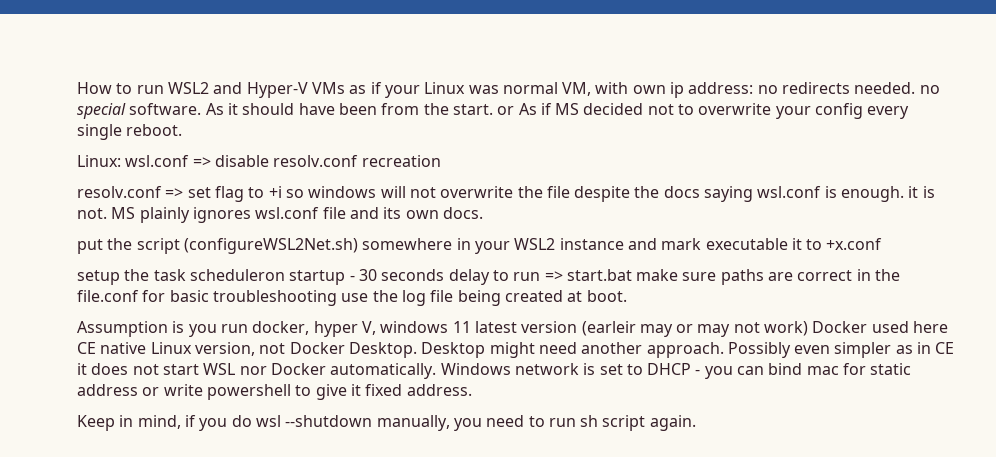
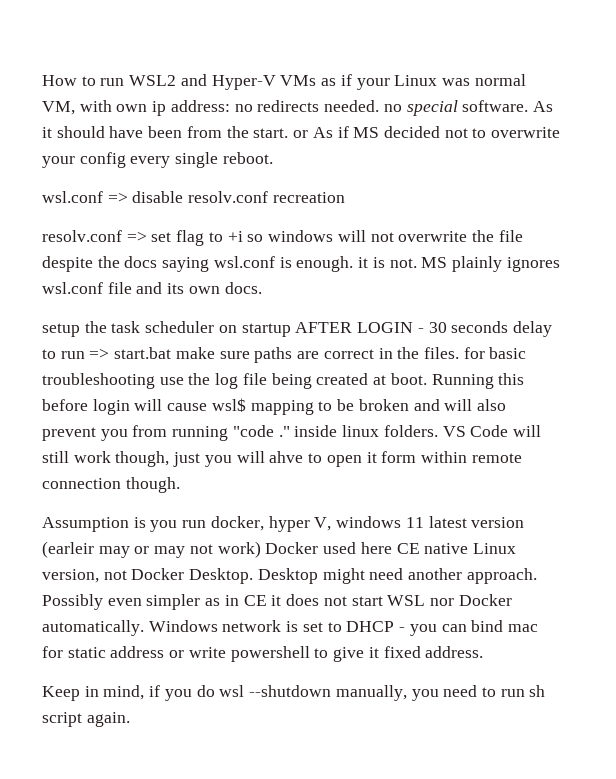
[77,155,121,167] Linux: -> (273, 158) none
[77,238,883,254] [77,269,346,285] put the script (configureWSL2Net.sh) somewhere in your WSL2 instance and mark executable it to +x.conf // setup the task scheduleron startup -> [42,321,414,337] setup the task scheduler on startup AFTER LOGIN
[77,290,139,302] file.conf -> [423,347,459,359] files.
(627, 296) none -> [431,373,525,389] [42,398,506,415] [42,425,541,441] [42,451,522,467] [42,477,180,493] Running this before login will cause wsl$ mapping to be broken and will also prevent you from running "code ." inside linux folders. VS Code will still work though, just you will ahve to open it form within remote connection though.

